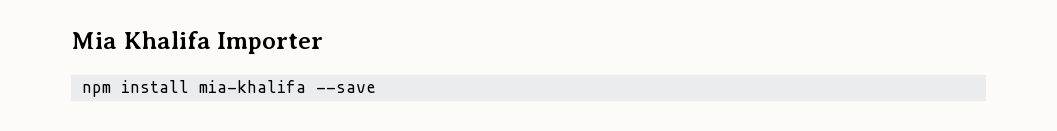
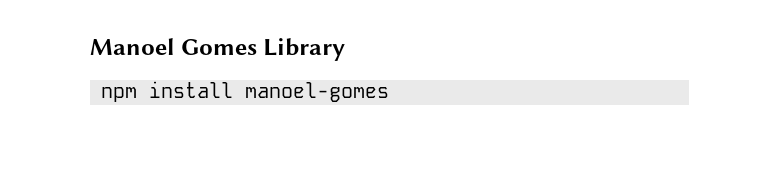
[71,31,324,54] Mia Khalifa Importer -> [90,38,346,61] Manoel Gomes Library
[198,80,376,93] mia-khalifa --save -> [245,82,390,102] manoel-gomes

